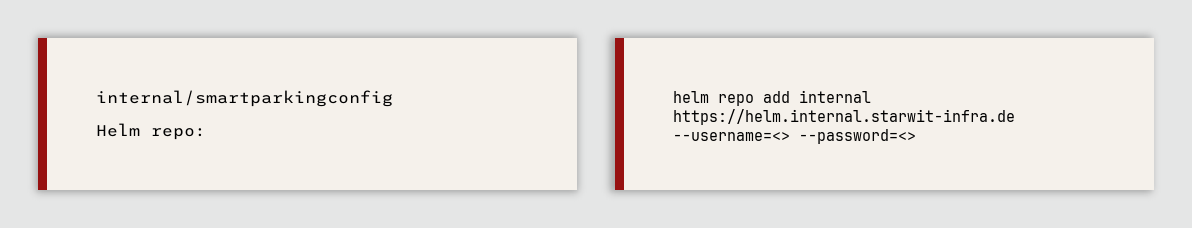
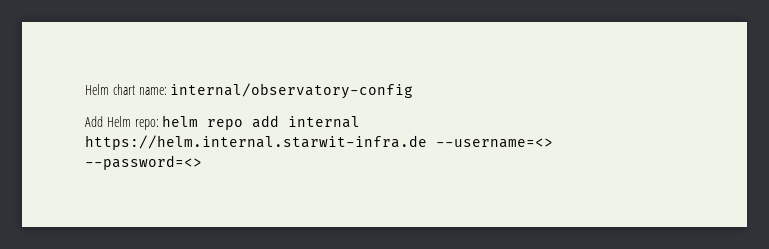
[96,90,393,107] internal/smartparkingconfig // -> [85,83,414,99] [85,116,103,127] Helm chart name: internal/observatory-config // Add
(206, 134) // -> (159, 124) none

